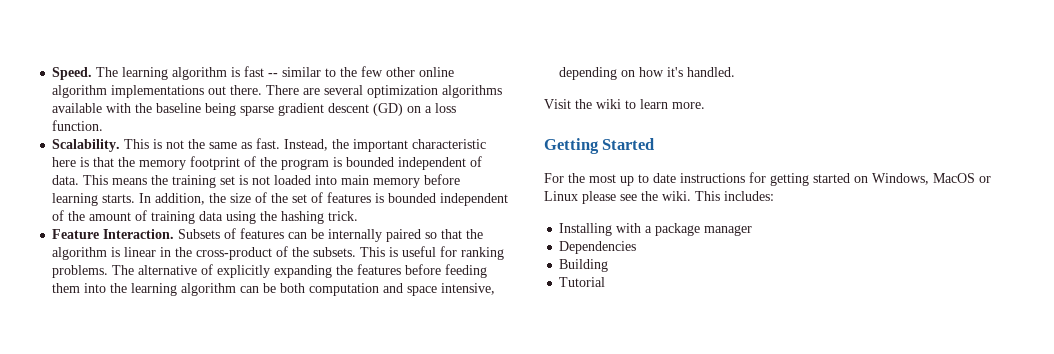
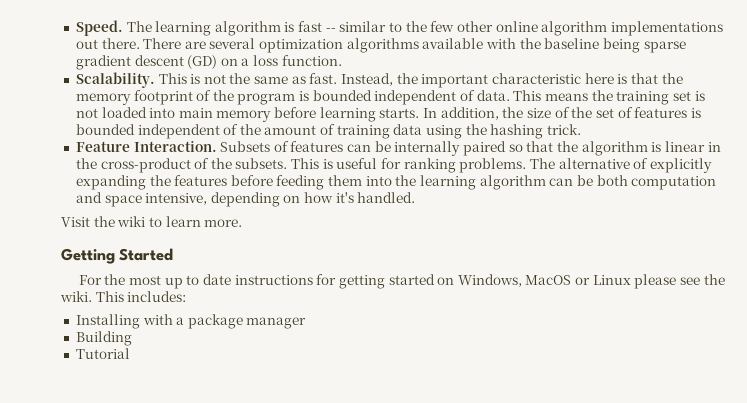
[559,241,637,254] // Dependencies -> (307, 323) none

